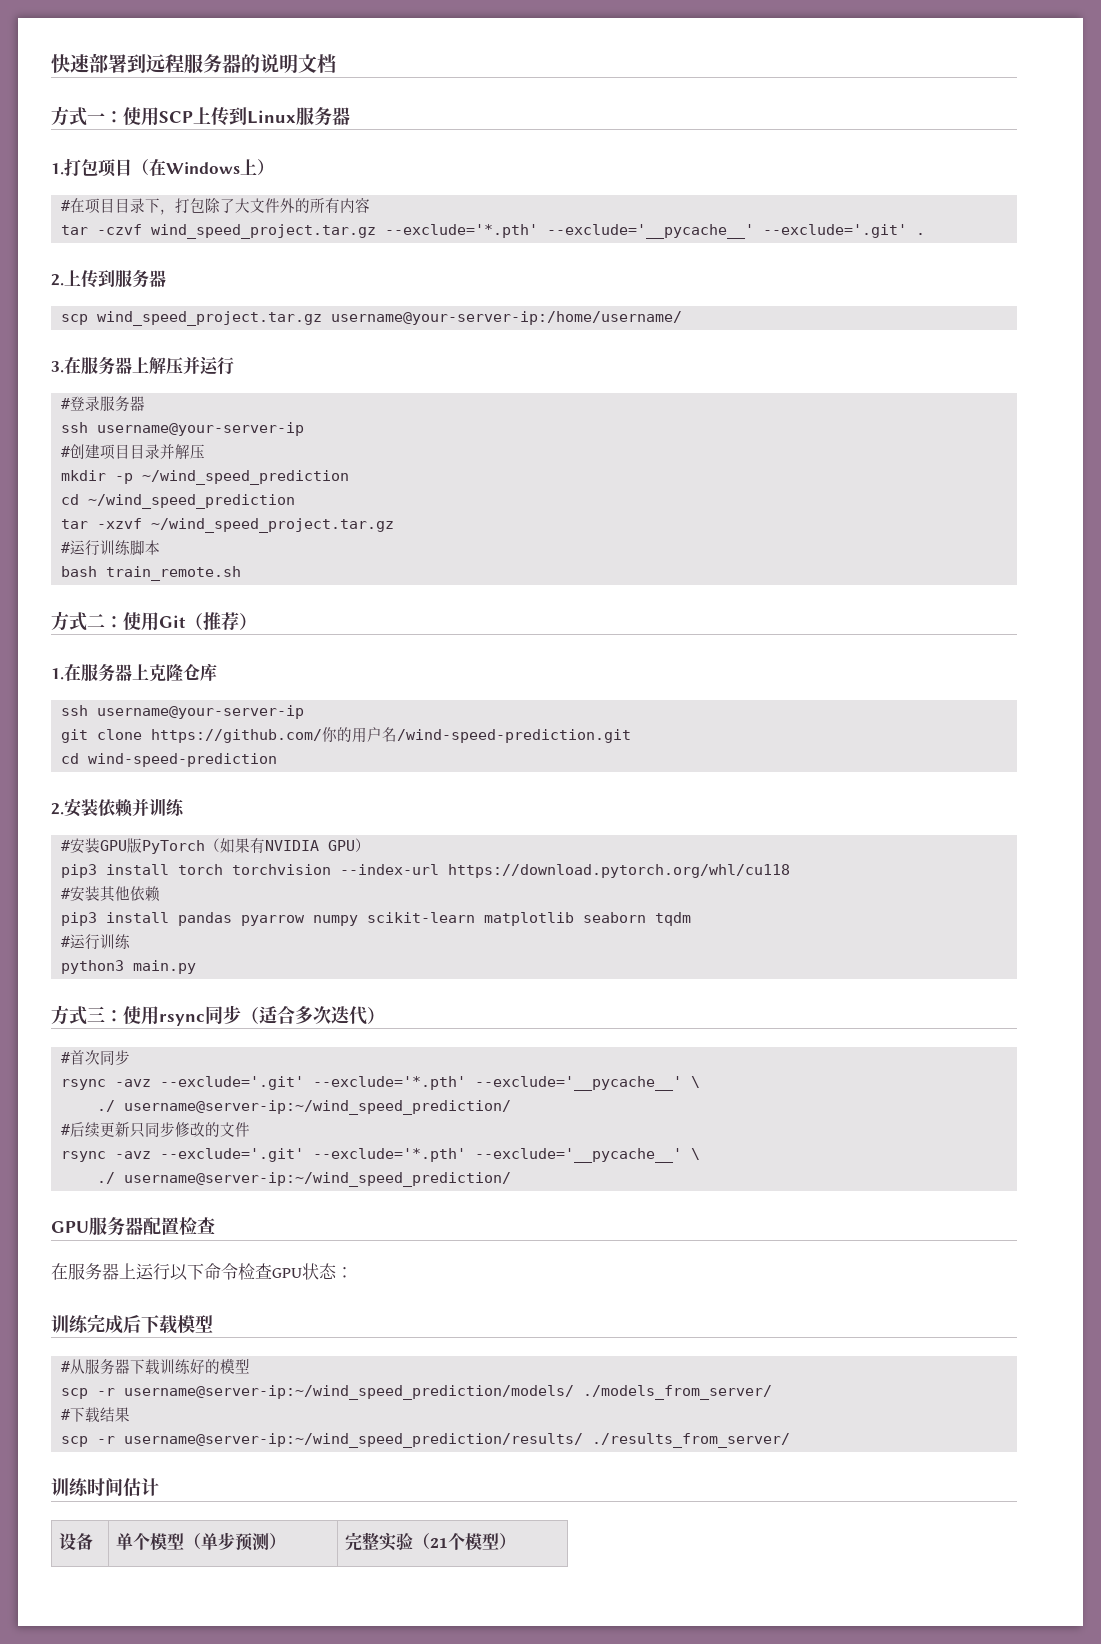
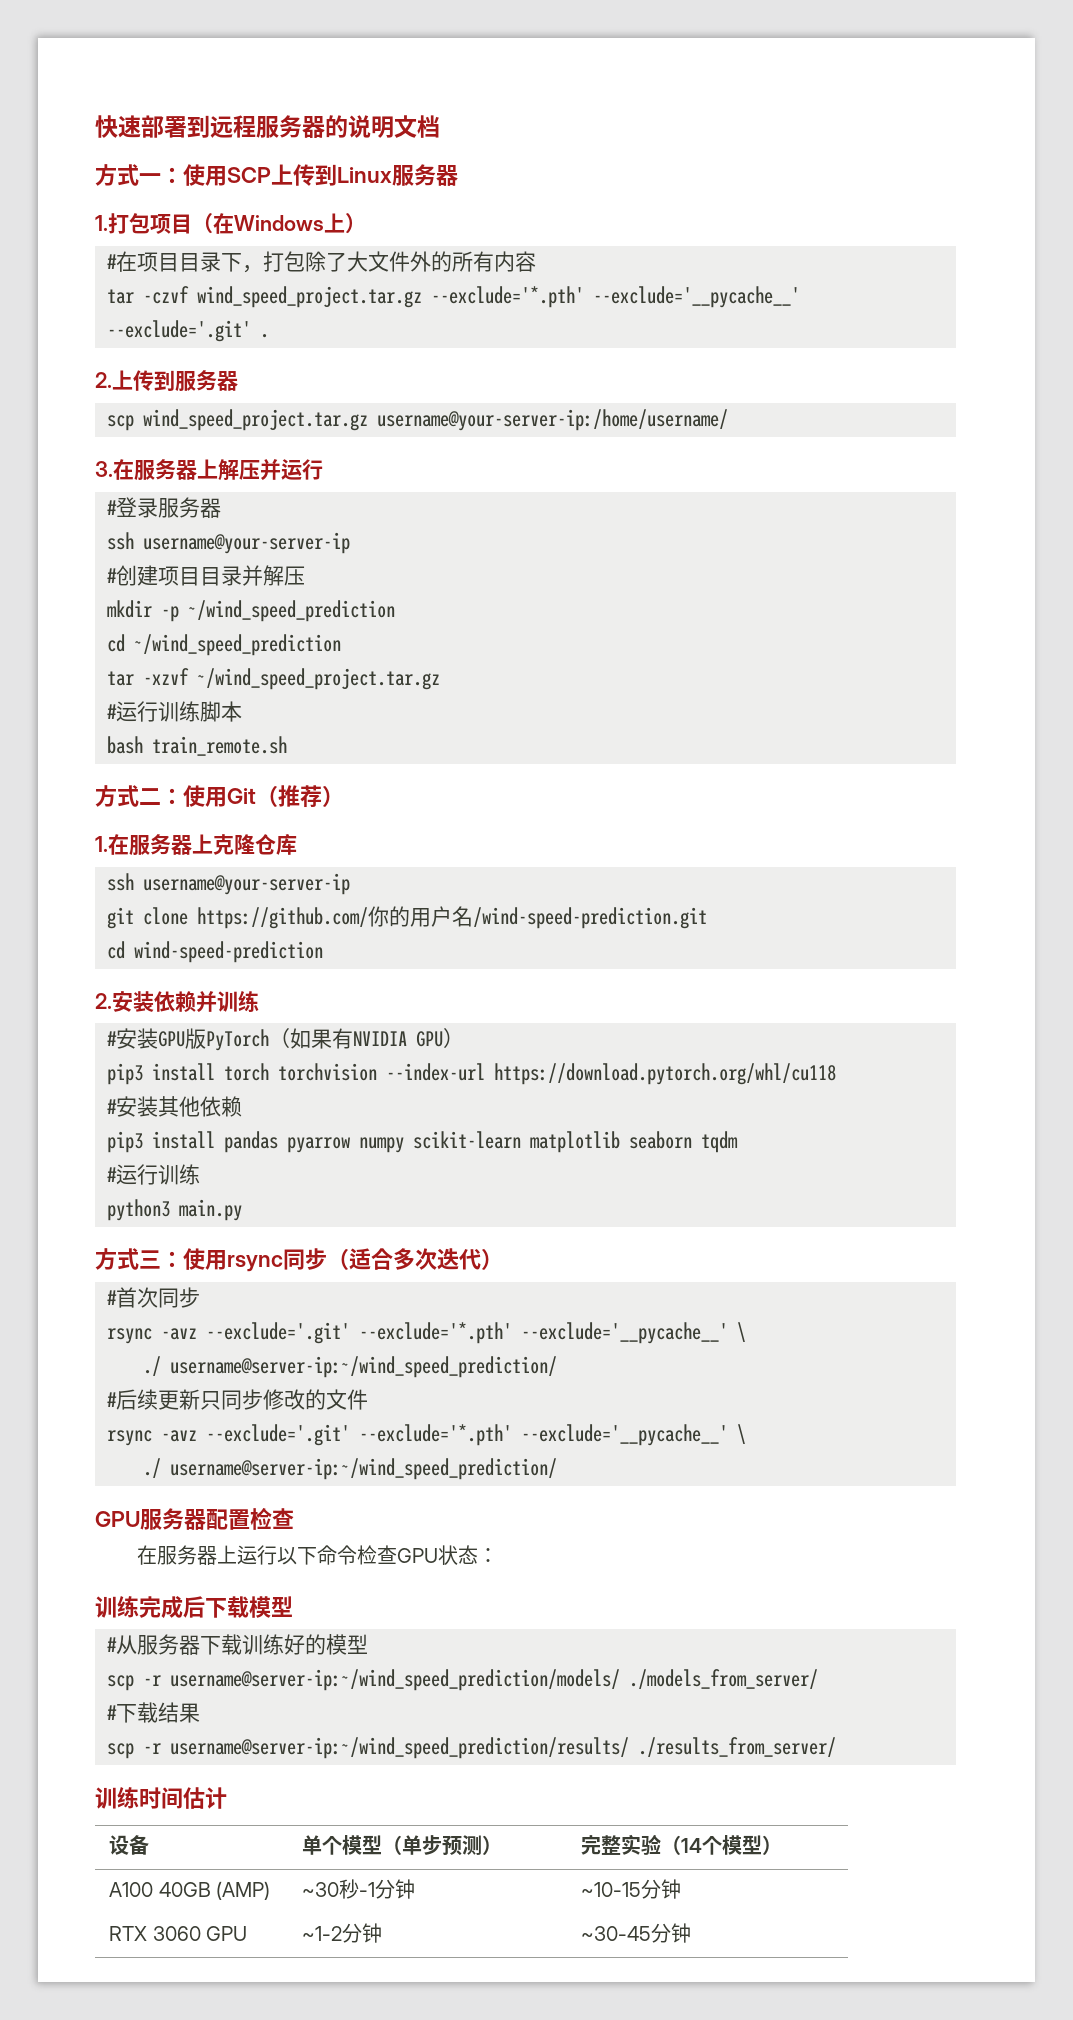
[430,1538,449,1548] 21 -> [681,1838,703,1853] 14
(517, 1541) none -> [109,1881,271,1900] [302,1879,416,1899] [581,1879,682,1899] [109,1926,248,1941] [302,1923,383,1943] [581,1923,692,1943] // A100 40GB (AMP) | ~30秒-1分钟 | ~10-15分钟 // RTX 3060 GPU | ~1-2分钟 | ~30-45分钟

